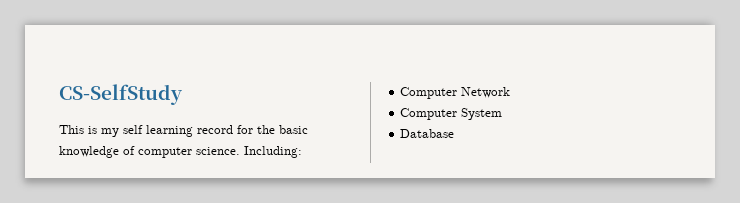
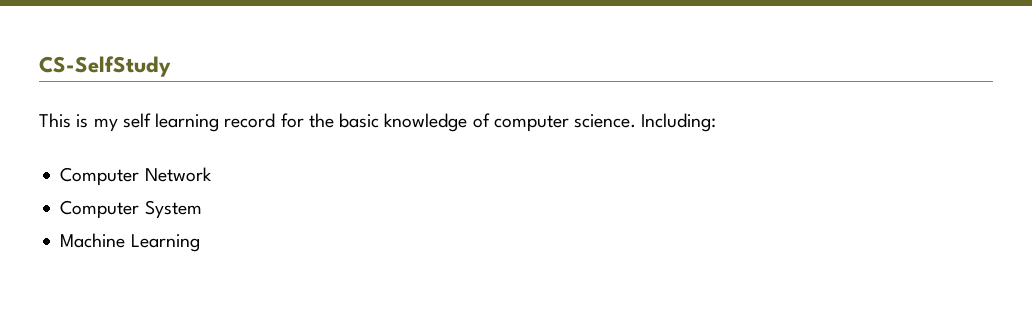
[400,129,455,138] Database -> [60,233,200,252] Machine Learning

